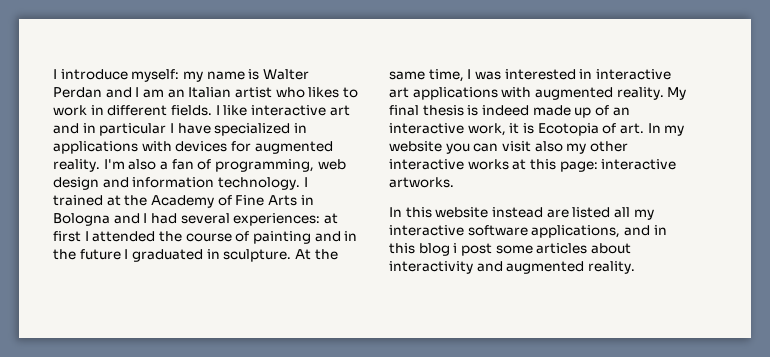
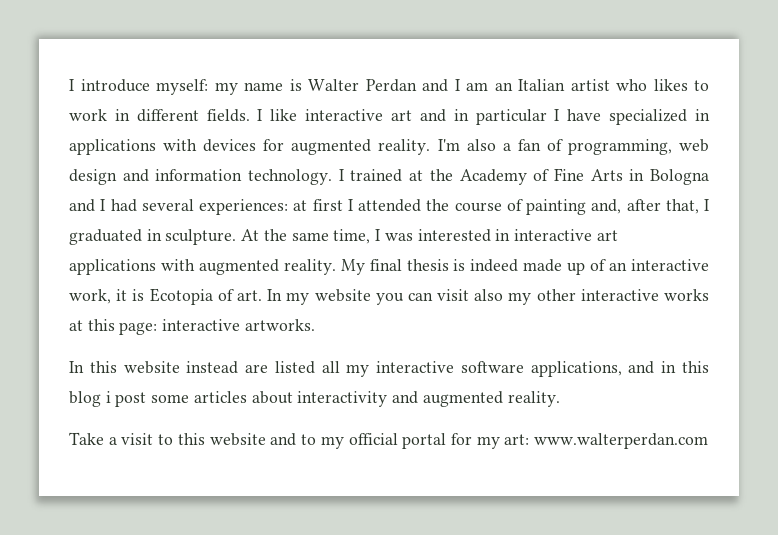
[314,231,358,242] [53,249,121,260] and in the future -> [591,199,699,214] and, after that,
(635, 267) none -> [69,432,709,449] // Take a visit to this website and to my official portal for my art: www.walterperdan.com

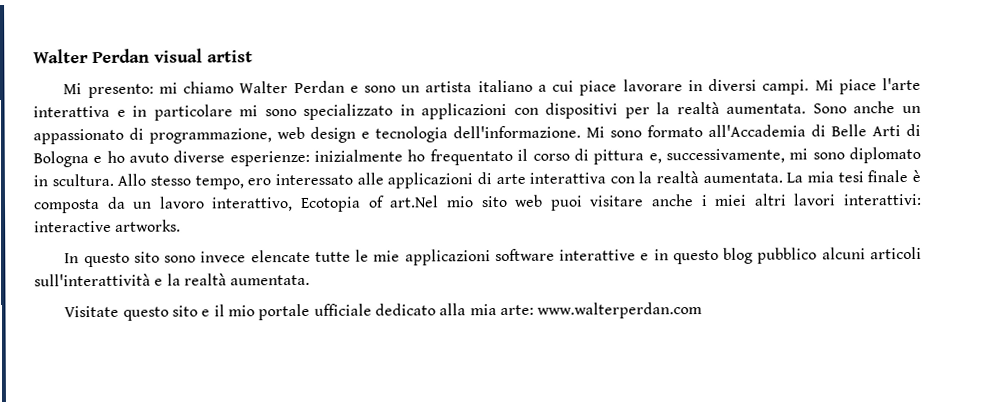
[69,79,709,95] [69,109,710,125] [69,139,709,155] [69,168,710,185] [69,199,709,215] [69,229,618,245] [69,259,709,275] [69,288,709,305] [69,319,315,335] [69,361,709,377] [69,391,560,407] [69,432,530,449] I introduce myself: my name is Walter Perdan and I am an Italian artist who likes to work in different fields. I like interactive art and in particular I have specialized in applications with devices for augmented reality. I'm also a fan of programming, web design and information technology. I trained at the Academy of Fine Arts in Bologna and I had several experiences: at first I attended the course of painting and, after that, I graduated in sculpture. At the same time, I was interested in interactive art applications with augmented reality. My final thesis is indeed made up of an interactive work, it is Ecotopia of art. In my website you can visit also my other interactive works at this page: interactive artworks. // In this website instead are listed all my interactive software applications, and in this blog i post some articles about interactivity and augmented reality. // Take a visit to this website and to my official portal for my art: -> [33,48,253,64] [63,77,922,99] [33,101,921,121] [33,123,921,145] [33,146,922,168] [33,169,921,190] [33,193,922,214] [34,219,182,233] [64,246,923,268] [34,273,311,287] [64,303,534,321] Walter Perdan visual artist // Mi presento: mi chiamo Walter Perdan e sono un artista italiano a cui piace lavorare in diversi campi. Mi piace l'arte interattiva e in particolare mi sono specializzato in applicazioni con dispositivi per la realtà aumentata. Sono anche un appassionato di programmazione, web design e tecnologia dell'informazione. Mi sono formato all'Accademia di Belle Arti di Bologna e ho avuto diverse esperienze: inizialmente ho frequentato il corso di pittura e, successivamente, mi sono diplomato in scultura. Allo stesso tempo, ero interessato alle applicazioni di arte interattiva con la realtà aumentata. La mia tesi finale è composta da un lavoro interattivo, Ecotopia of art.Nel mio sito web puoi visitare anche i miei altri lavori interattivi: interactive artworks. // In questo sito sono invece elencate tutte le mie applicazioni software interattive e in questo blog pubblico alcuni articoli sull'interattività e la realtà aumentata. // Visitate questo sito e il mio portale ufficiale dedicato alla mia arte:

